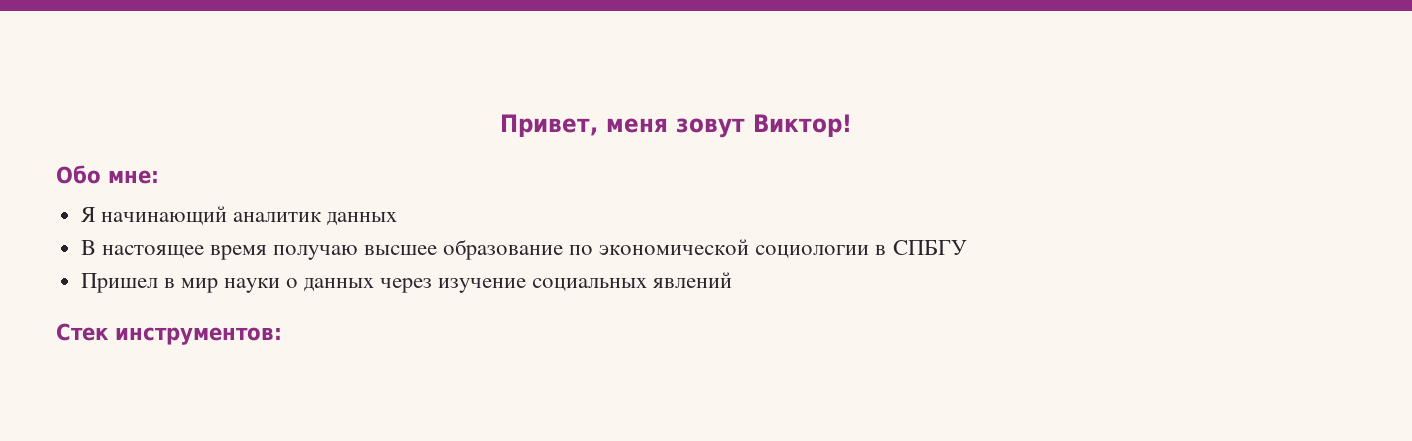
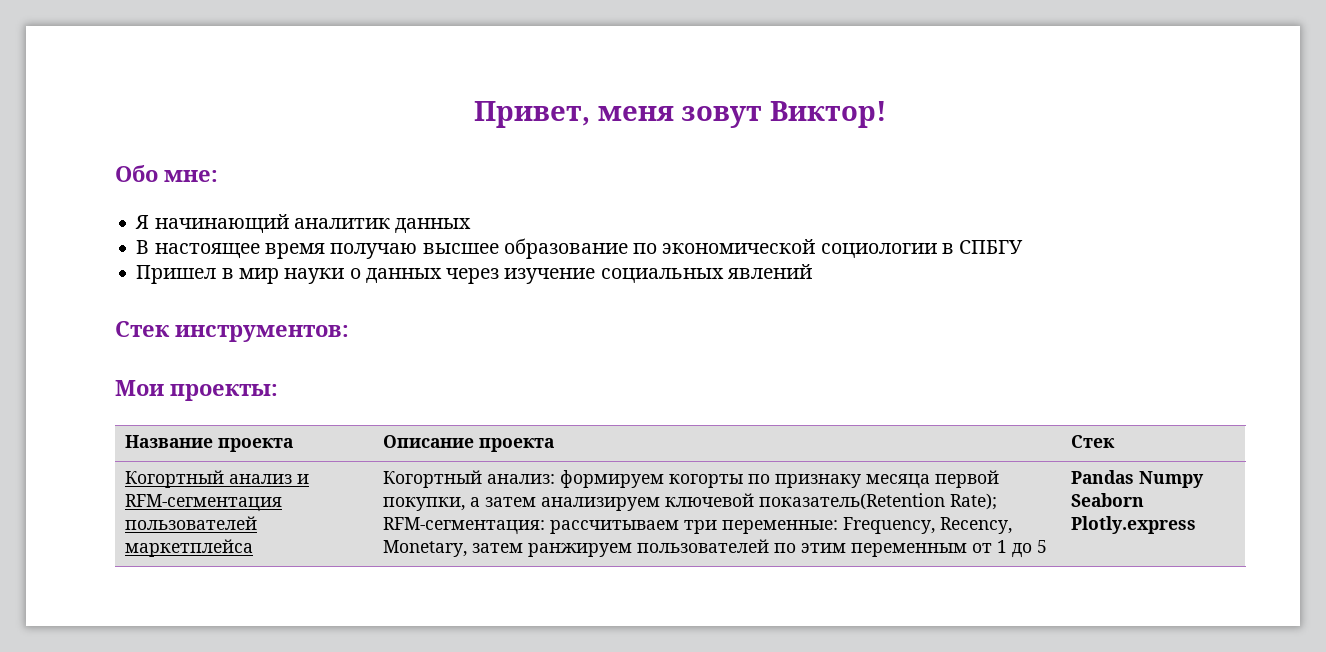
(282, 336) none -> [115,380,278,401] [124,435,293,452] [382,435,554,452] [1070,435,1115,448] [124,470,309,488] [124,494,282,512] [124,516,257,530] [124,539,253,557] [382,470,999,489] [382,493,997,511] [382,517,1012,535] [382,539,1047,558] [1070,470,1204,488] [1070,493,1144,507] [1070,516,1196,534] // Мои проекты: // Название проекта | Описание проекта | Стек // Когортный анализ и RFM-сегментация пользователей маркетплейса | Когортный анализ: формируем когорты по признаку месяца первой покупки, а затем анализируем ключевой показатель(Retention Rate); RFM-сегментация: рассчитываем три переменные: Frequency, Recency, Monetary, затем ранжируем пользователей по этим переменным от 1 до 5 | Pandas Numpy Seaborn Plotly.express

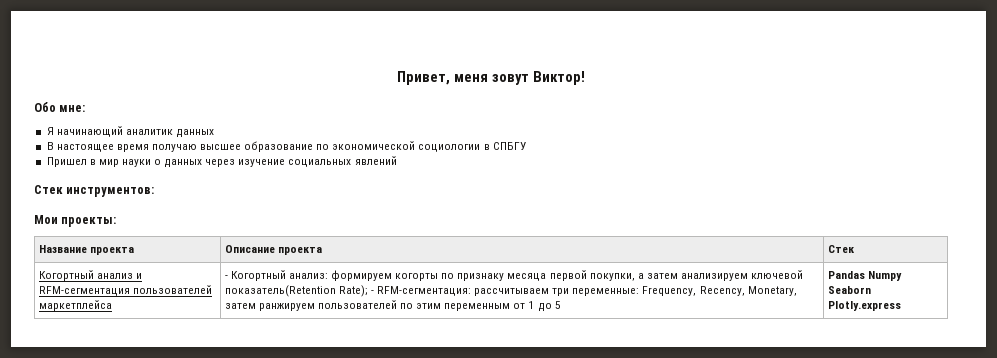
(253, 548) none -> [224,275,228,279] -
(997, 501) none -> [370,290,374,294] -

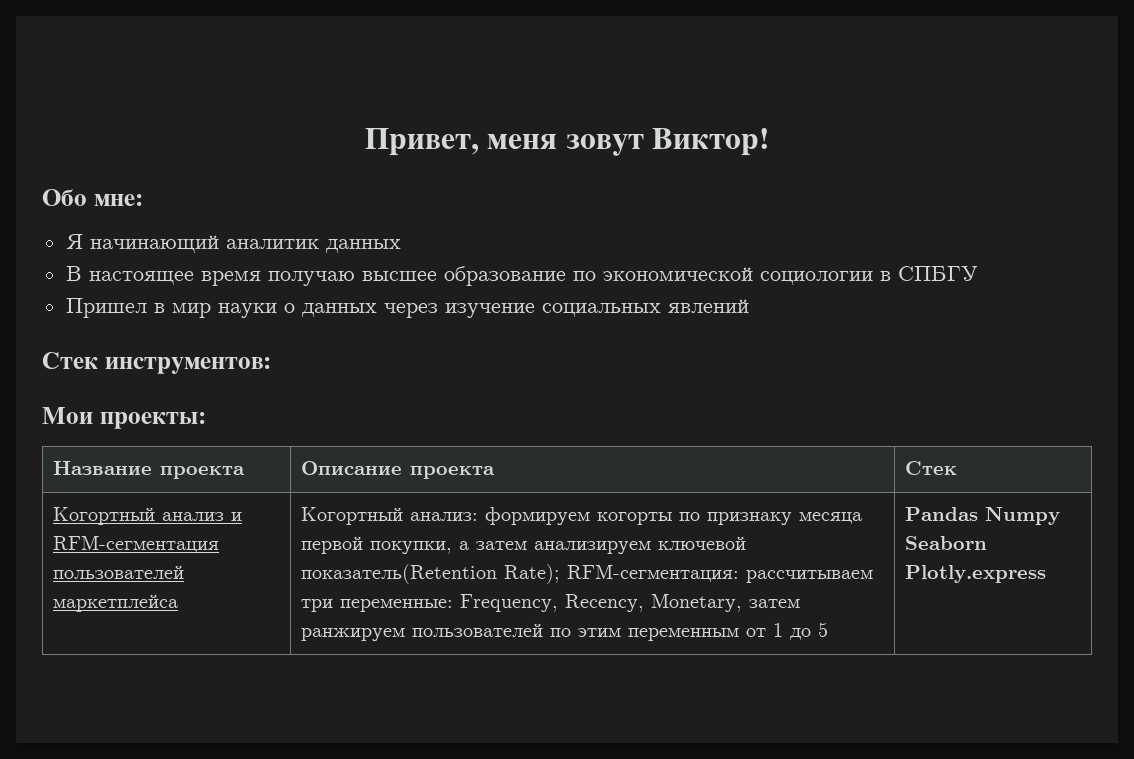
[224,275,228,279] - -> (178, 603) none
[370,290,374,294] - -> (560, 574) none

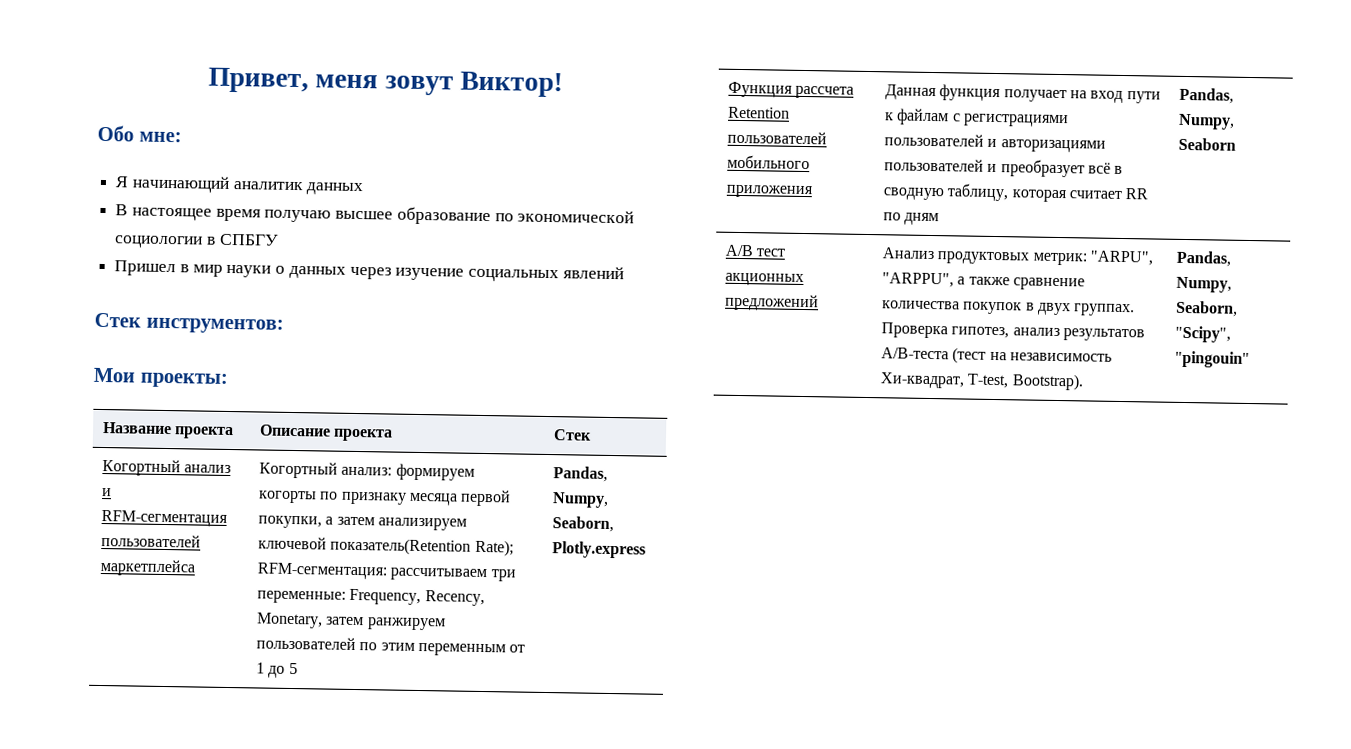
[904,507,1060,525] [904,536,987,550] [904,565,1046,583] Pandas Numpy Seaborn Plotly.express -> [552,466,608,482] [551,492,609,508] [551,516,614,533] [551,541,646,559] [727,81,855,99] [727,106,790,119] [726,130,827,145] [726,154,810,170] [725,184,813,199] [884,84,1161,104] [884,108,1069,128] [883,133,1106,153] [883,158,1124,178] [882,183,1149,203] [882,212,940,226] [1178,87,1234,104] [1177,113,1235,130] [1177,137,1236,151] [724,244,786,257] [724,272,804,286] [724,293,819,312] [881,247,1153,266] [881,272,1085,291] [881,300,1136,317] [880,322,1145,342] [880,347,1112,364] [879,372,1084,391] [1175,250,1231,267] [1175,276,1232,293] [1174,300,1238,317] [1174,325,1231,343] [1174,350,1250,369] Pandas, Numpy, Seaborn, Plotly.express // Функция рассчета Retention пользователей мобильного приложения | Данная функция получает на вход пути к файлам с регистрациями пользователей и авторизациями пользователей и преобразует всё в сводную таблицу, которая считает RR по дням | Pandas, Numpy, Seaborn // A/B тест акционных предложений | Анализ продуктовых метрик: "ARPU", "ARPPU", а также сравнение количества покупок в двух группах. Проверка гипотез, анализ результатов А/B-теста (тест на независимость Хи-квадрат, T-test, Bootstrap). | Pandas, Numpy, Seaborn, "Scipy", "pingouin"

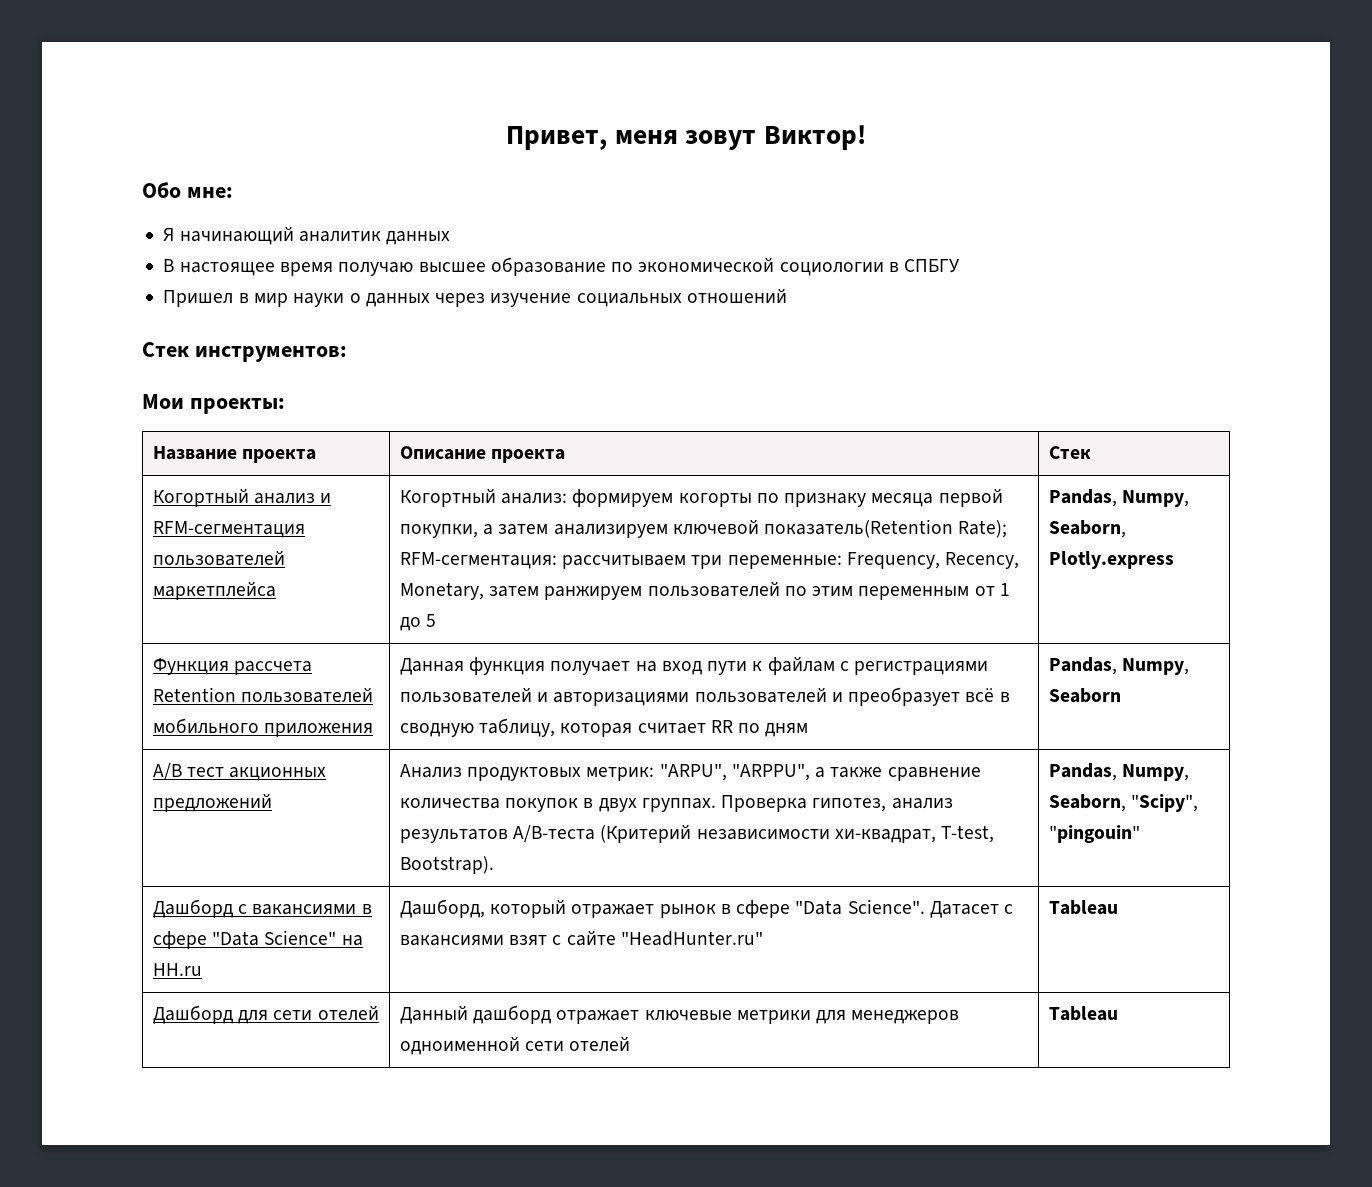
[562,266,624,280] явлений -> [686,288,787,303] отношений
[952,347,1112,364] [879,372,965,389] (тест на независимость Хи-квадрат, -> [600,824,936,843] (Критерий независимости хи-квадрат,
(1250, 359) none -> [152,899,372,918] [152,930,363,949] [152,963,202,976] [399,899,1014,918] [399,930,763,946] [1048,900,1118,915] [152,1005,379,1024] [399,1005,960,1024] [399,1036,631,1055] [1048,1006,1118,1021] // Дашборд с вакансиями в сфере "Data Science" на HH.ru | Дашборд, который отражает рынок в сфере "Data Science". Датасет с вакансиями взят с сайте "HeadHunter.ru" | Tableau // Дашборд для сети отелей | Данный дашборд отражает ключевые метрики для менеджеров одноименной сети отелей | Tableau

